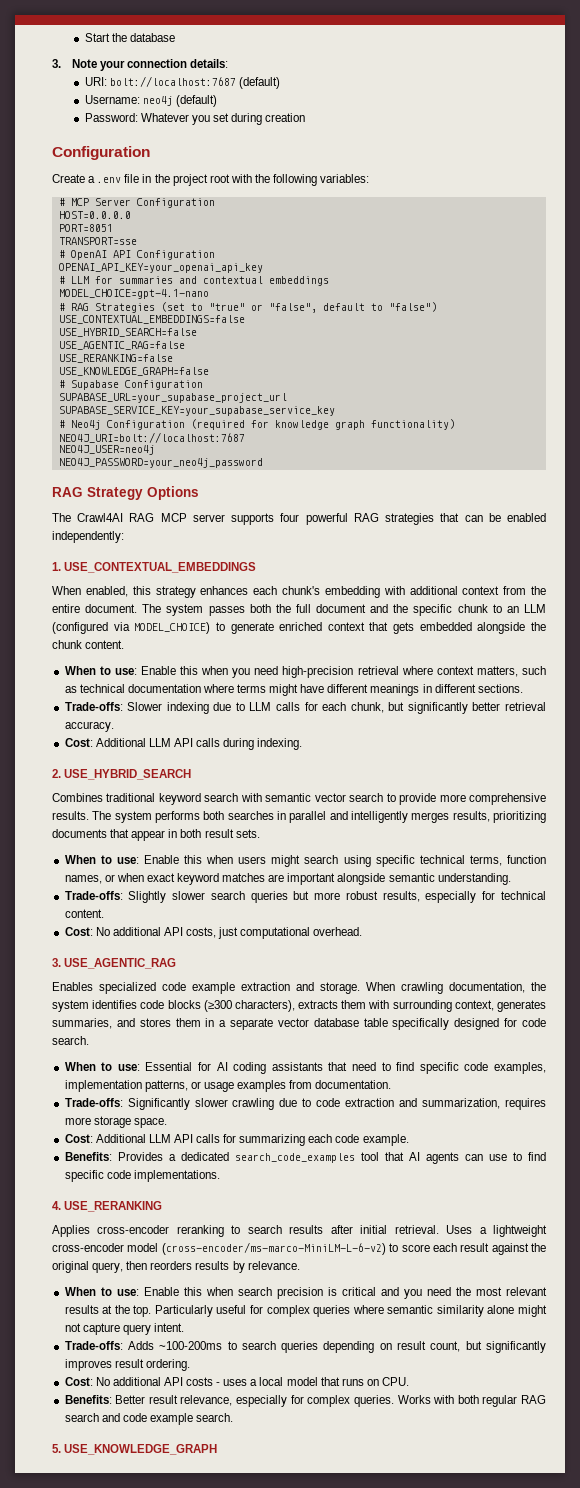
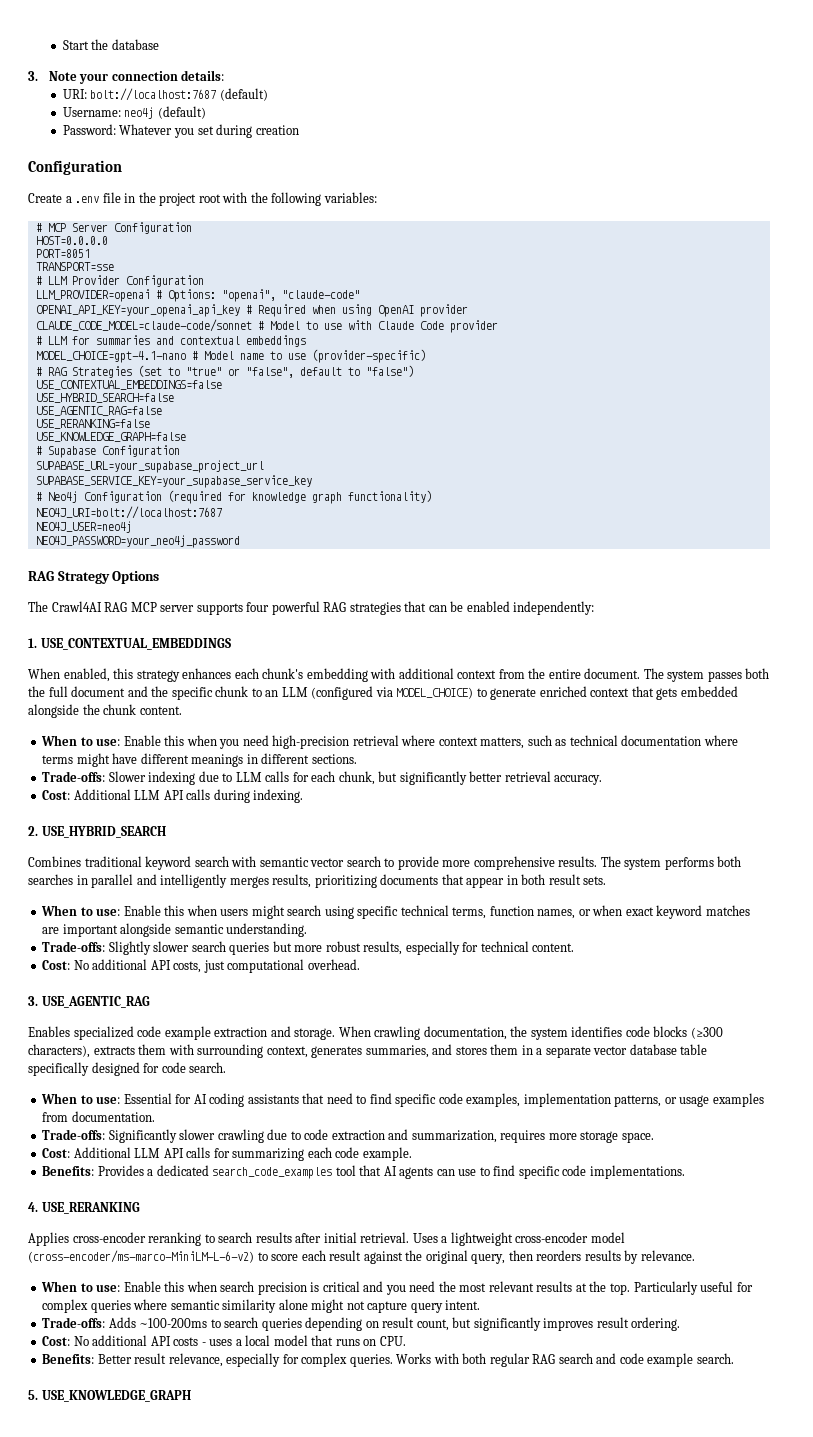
[70,250,215,260] [58,263,263,273] OpenAI API Configuration // OPENAI_API_KEY=your_openai_api_key -> [47,275,204,287] [35,289,360,302] [35,304,468,317] [35,319,498,333] LLM Provider Configuration // LLM_PROVIDER=openai # Options: "openai", "claude-code" // OPENAI_API_KEY=your_openai_api_key # Required when using OpenAI provider // CLAUDE_CODE_MODEL=claude-code/sonnet # Model to use with Claude Code provider
(209, 294) none -> [191,349,426,363] # Model name to use (provider-specific)

